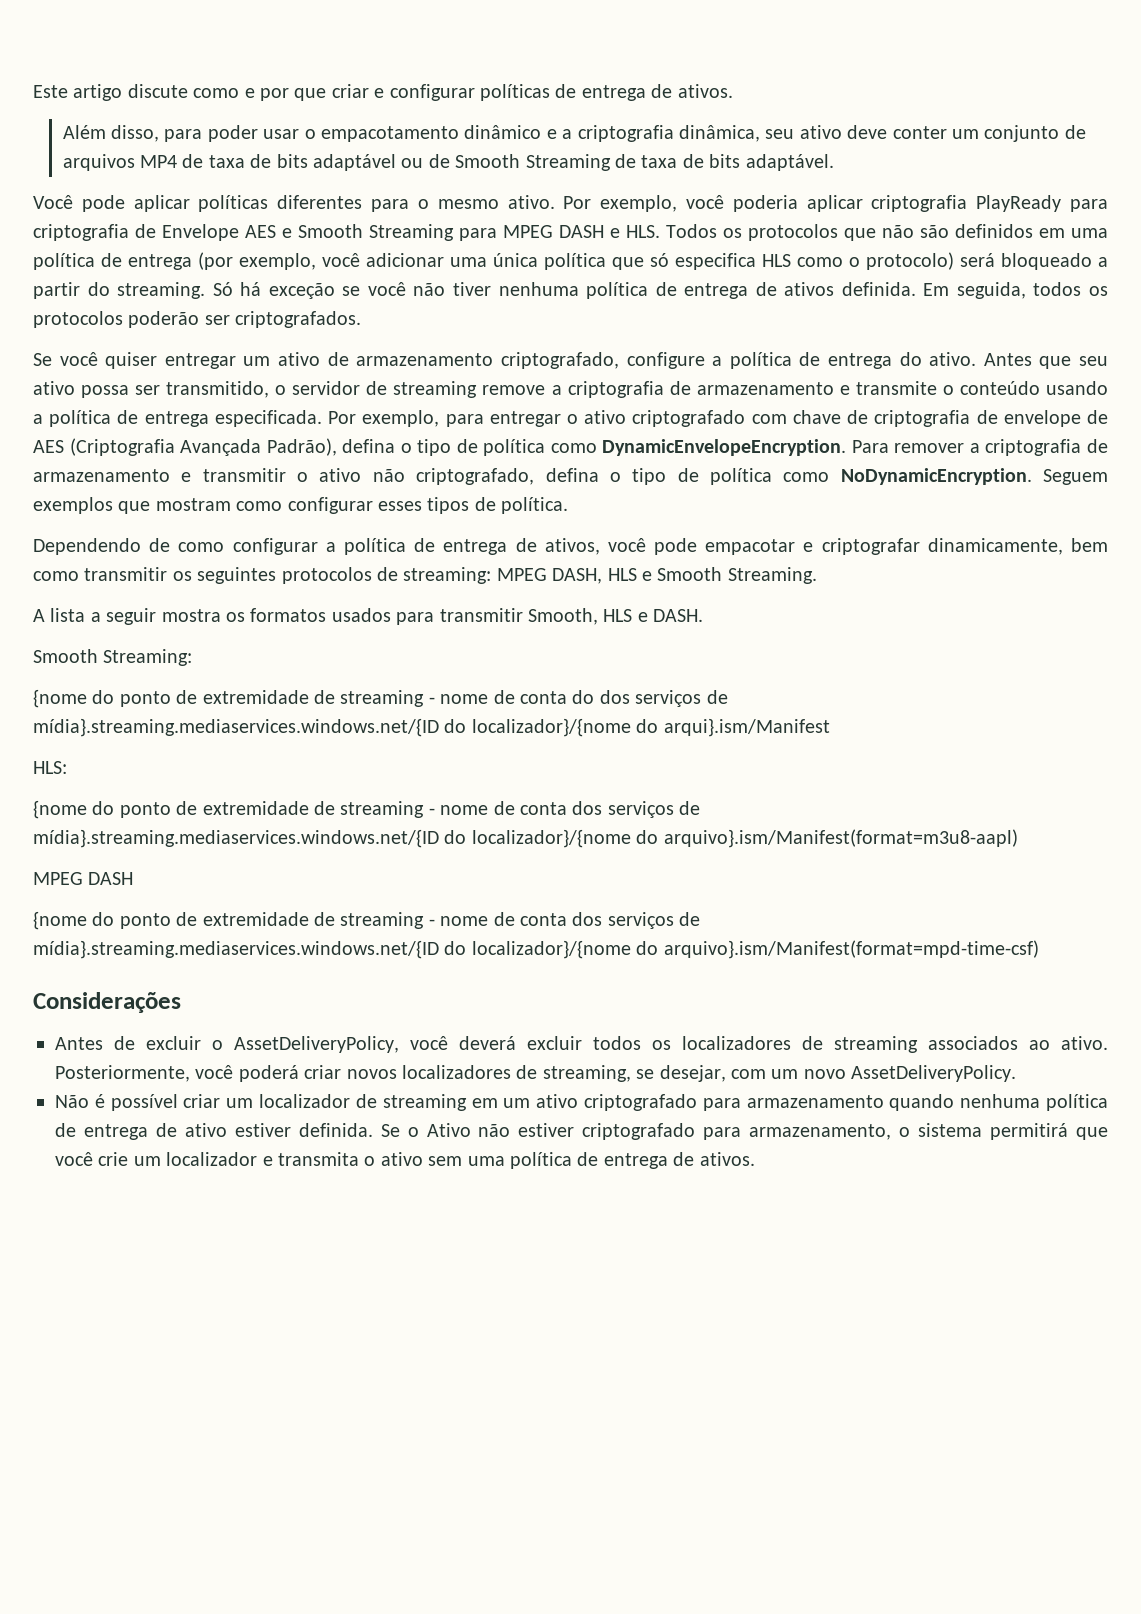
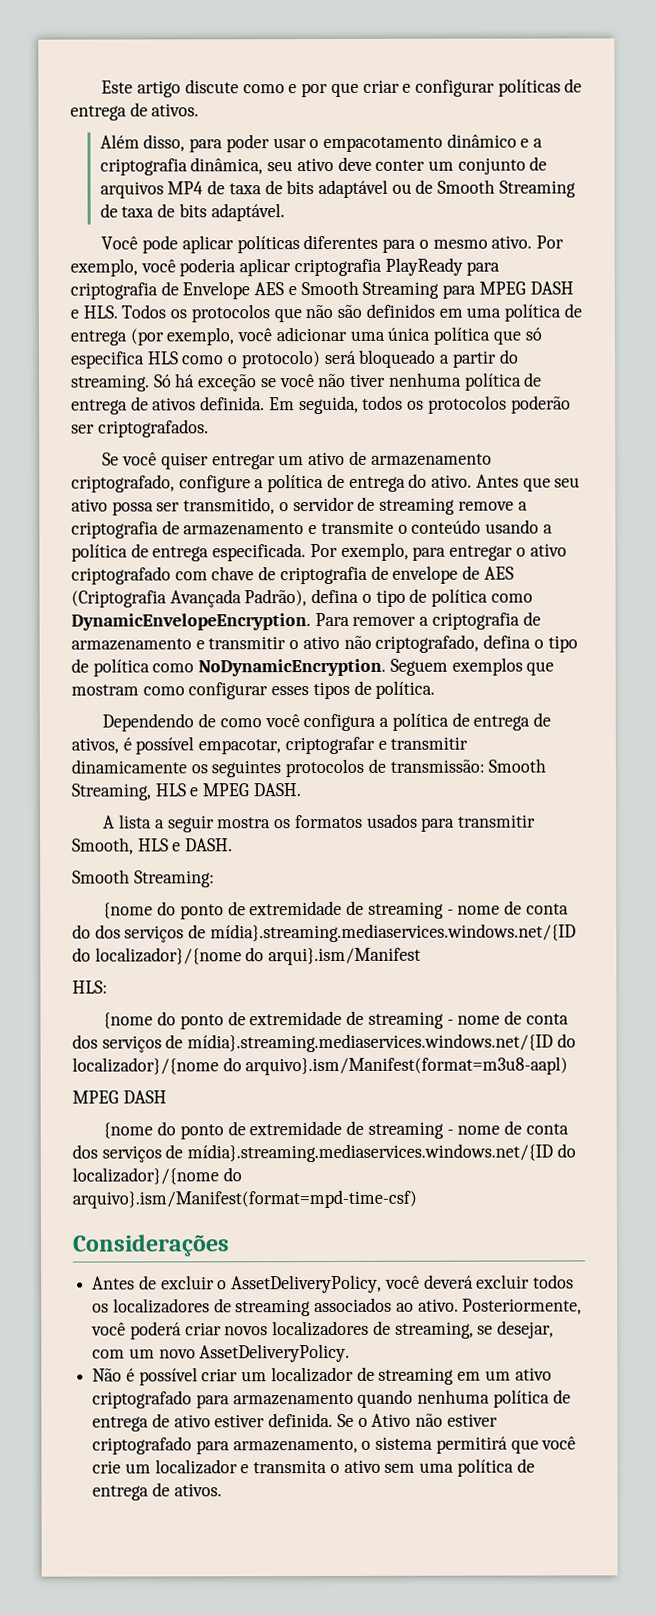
[232,538,318,555] configurar -> [264,713,377,732] você configura
[607,538,1108,555] [33,567,817,584] você pode empacotar e criptografar dinamicamente, bem como transmitir os seguintes protocolos de streaming: MPEG DASH, HLS e Smooth Streaming. -> [122,736,469,755] [71,758,547,778] [71,783,301,801] é possível empacotar, criptografar e transmitir dinamicamente os seguintes protocolos de transmissão: Smooth Streaming, HLS e MPEG DASH.

